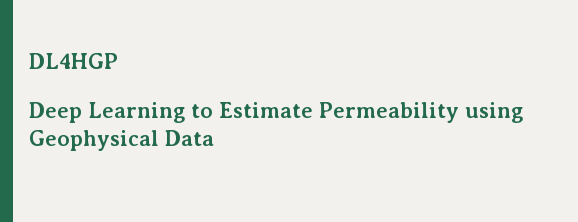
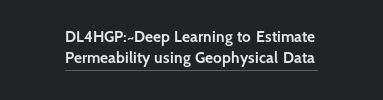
[29,53,118,69] [29,102,82,123] DL4HGP // Deep -> [65,31,170,46] DL4HGP:~Deep

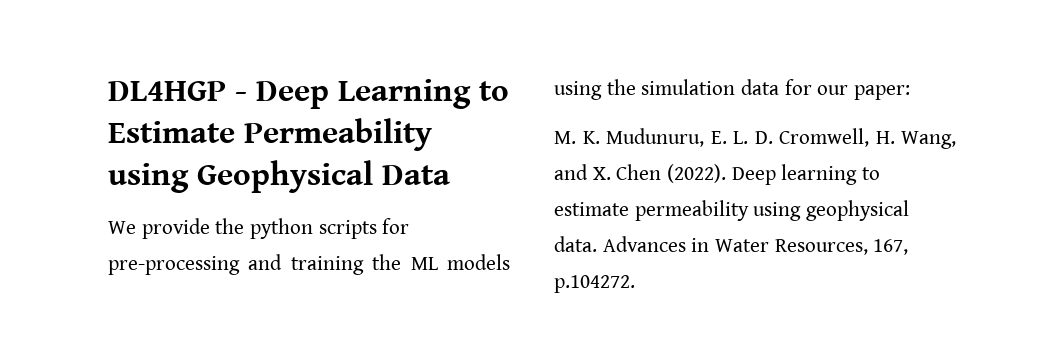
[65,31,170,46] DL4HGP:~Deep -> [108,81,329,109] DL4HGP - Deep
(315, 57) none -> [108,218,410,239] [108,254,510,275] [554,79,911,100] [554,128,956,149] [554,164,881,185] [554,200,910,221] [554,236,909,255] [554,275,635,293] // We provide the python scripts for pre-processing and training the ML models using the simulation data for our paper: // M. K. Mudunuru, E. L. D. Cromwell, H. Wang, and X. Chen (2022). Deep learning to estimate permeability using geophysical data. Advances in Water Resources, 167, p.104272.

